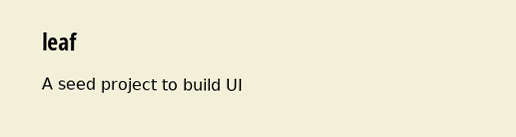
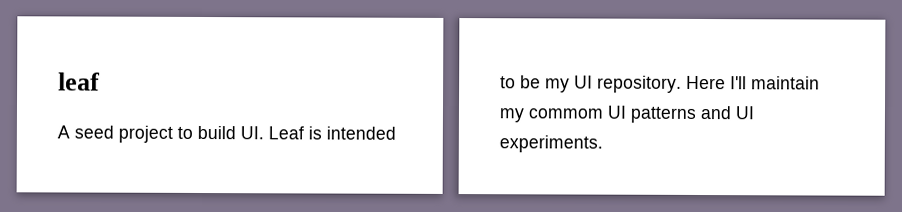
[225,78,243,91] UI -> [240,126,396,140] [500,75,820,93] [499,105,755,123] [499,135,603,153] UI. Leaf is intended to be my UI repository. Here I'll maintain my commom UI patterns and UI experiments.

